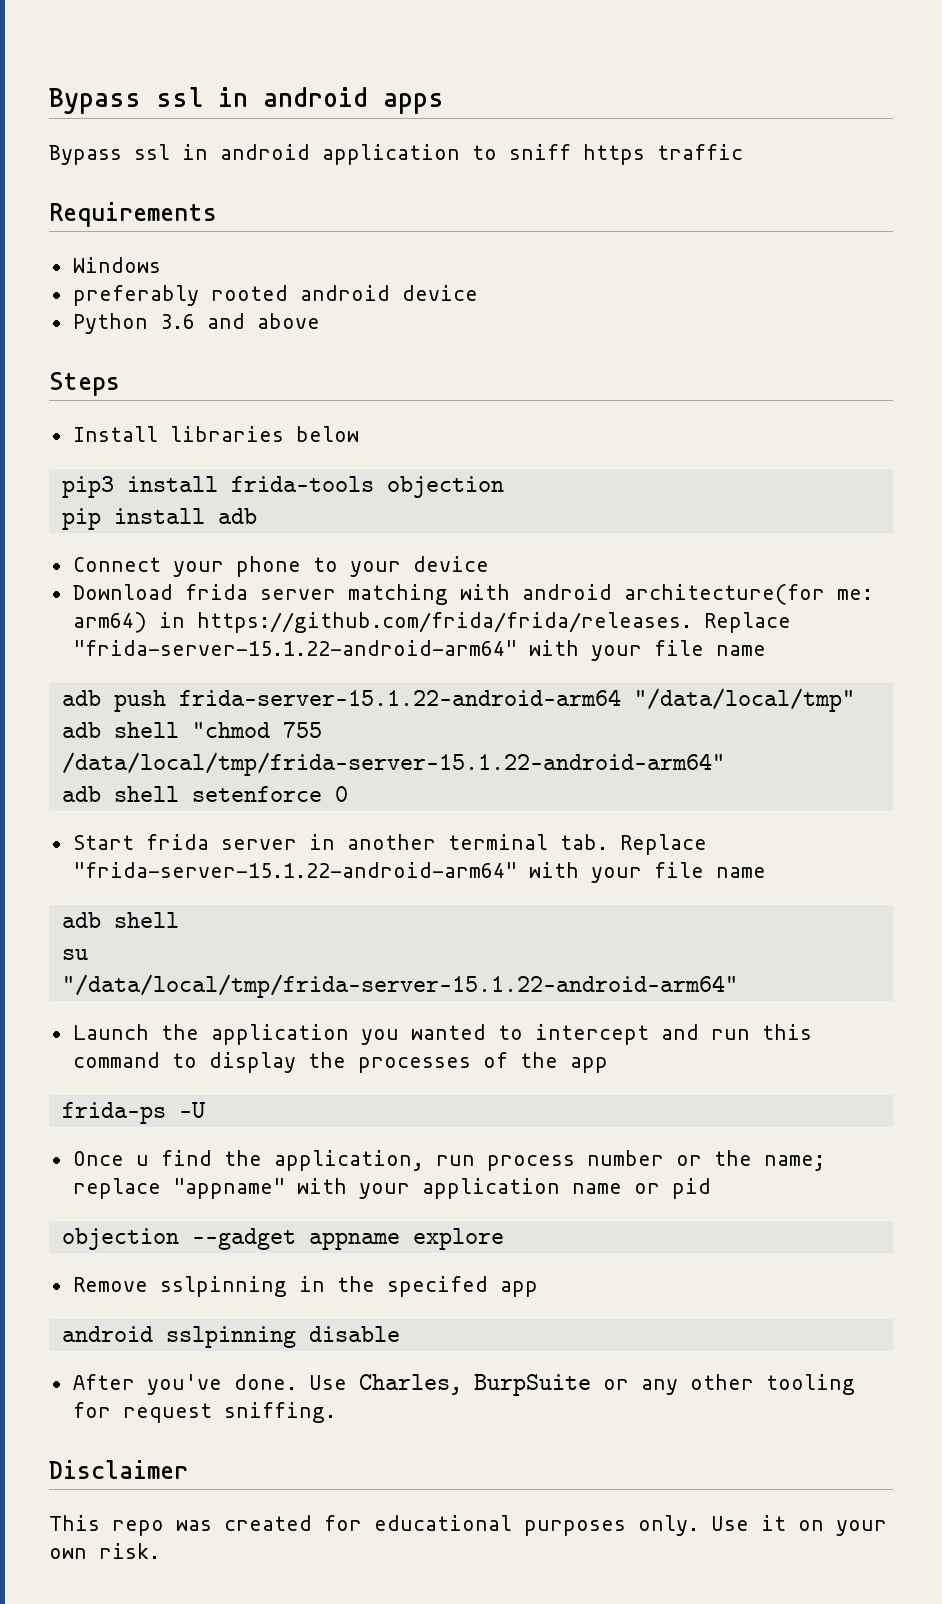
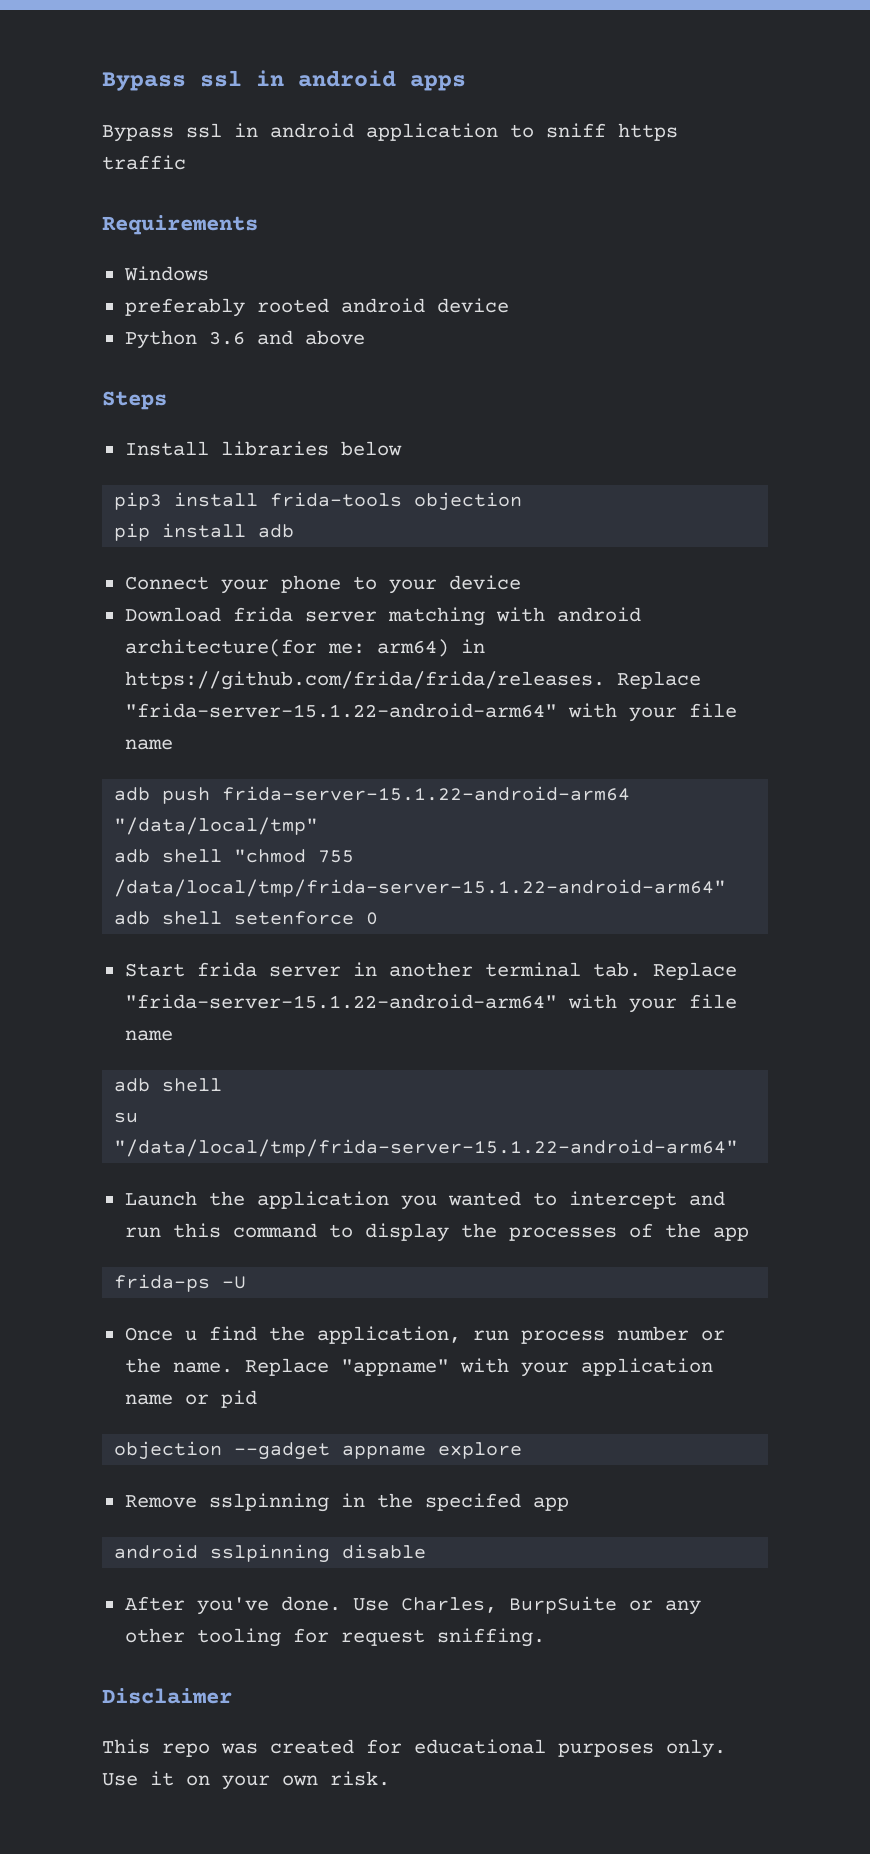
[763,1155,825,1171] [72,1178,161,1199] name; replace -> [172,1358,329,1376] name. Replace

